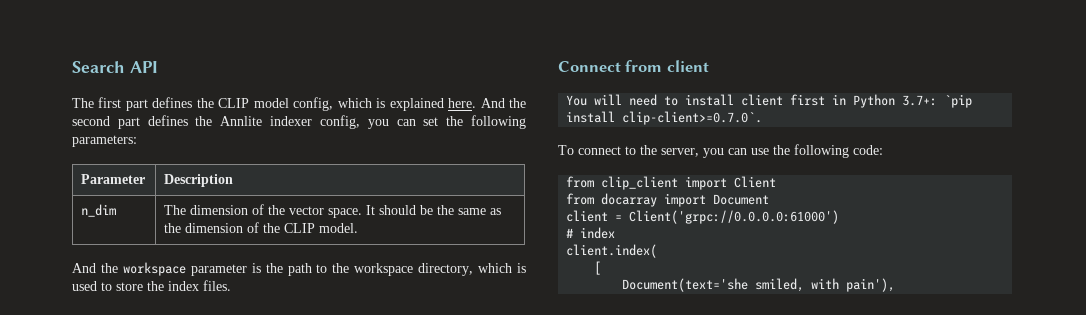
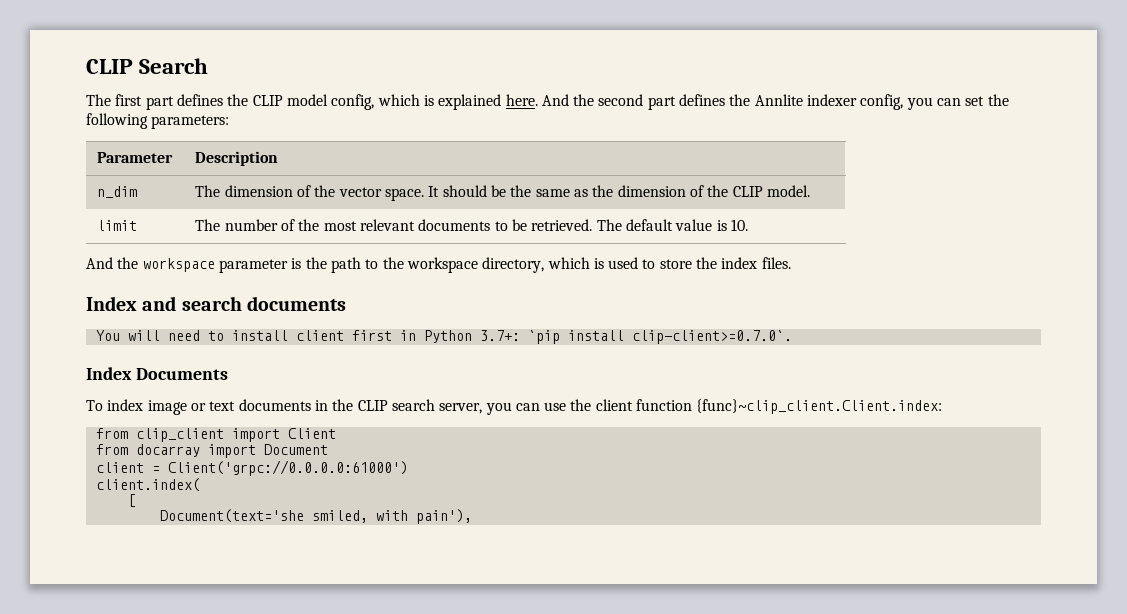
(72, 67) none -> [86,59,133,74] CLIP
[129,61,158,73] API -> (209, 66) none
(359, 228) none -> [97,220,138,231] [195,219,748,231] // limit | The number of the most relevant documents to be retrieved. The default value is 10.
[558,60,709,72] Connect from client -> [86,296,347,311] Index and search documents
(763, 118) none -> [86,367,228,380] // Index Documents
[578,145,657,155] connect to the -> [107,399,435,415] index image or text documents in the CLIP search
[794,144,883,158] following code: -> [595,399,943,414] client function {func}~clip_client.Client.index:
[566,227,616,239] // # index -> (408, 468) none

